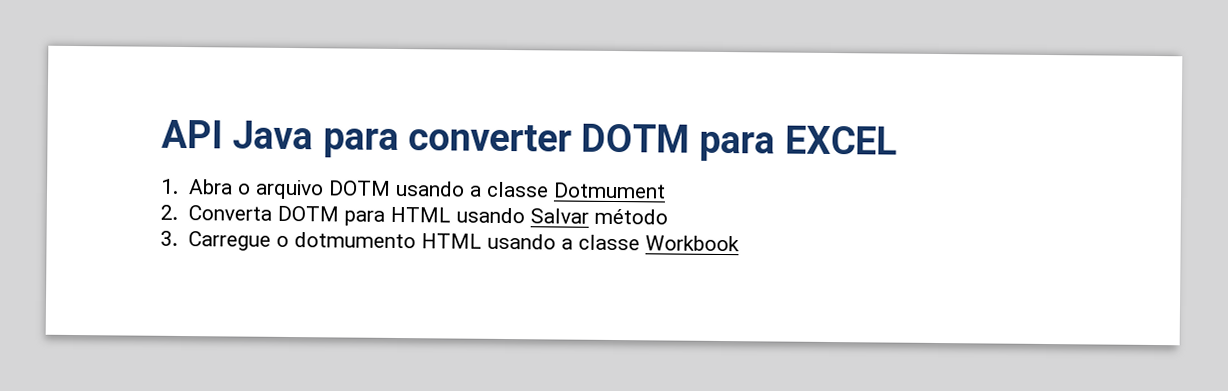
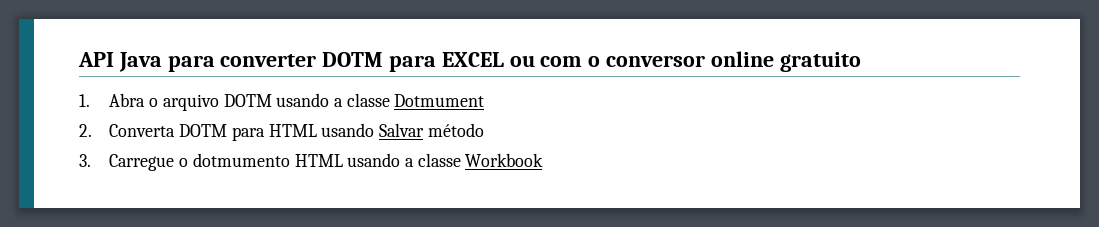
(897, 140) none -> [509,51,861,72] ou com o conversor online gratuito

